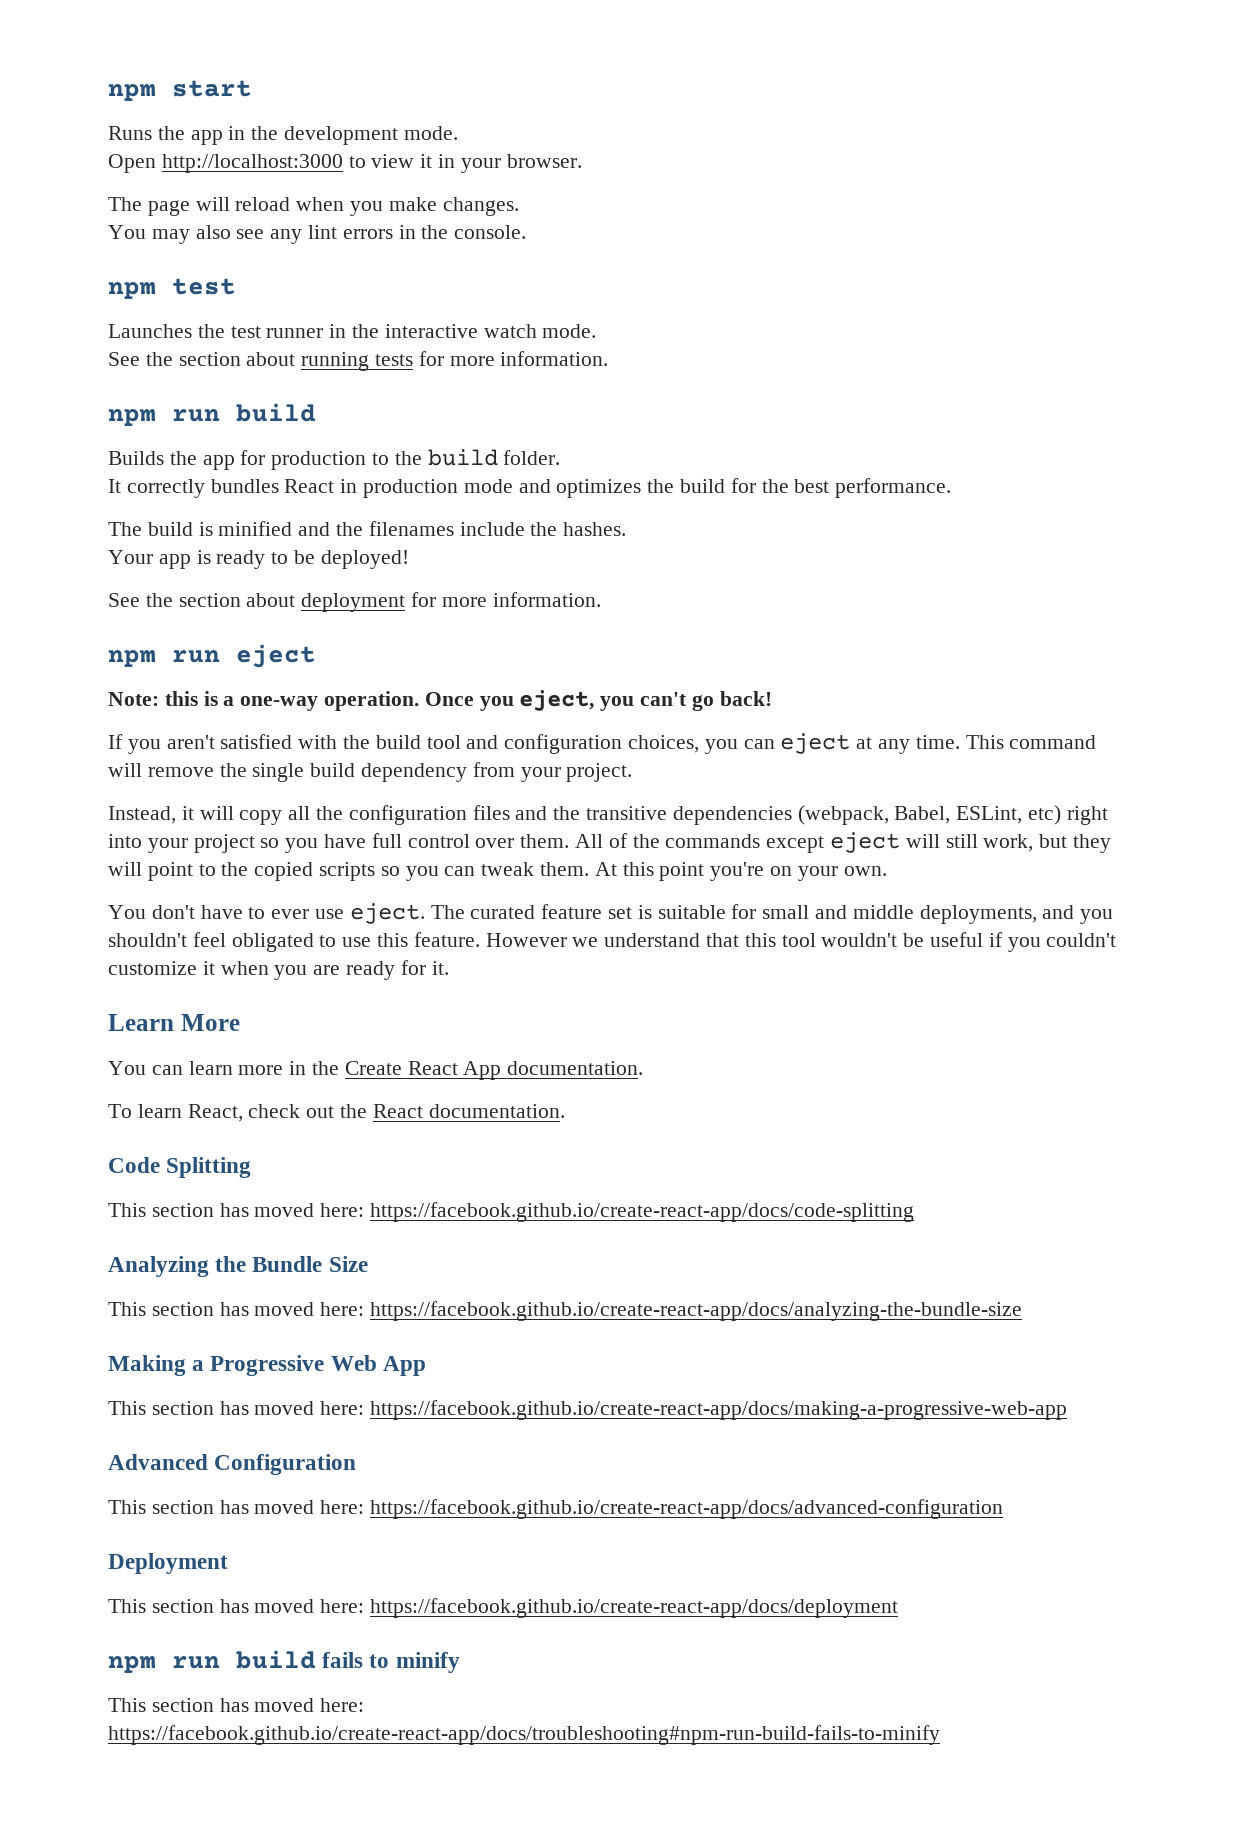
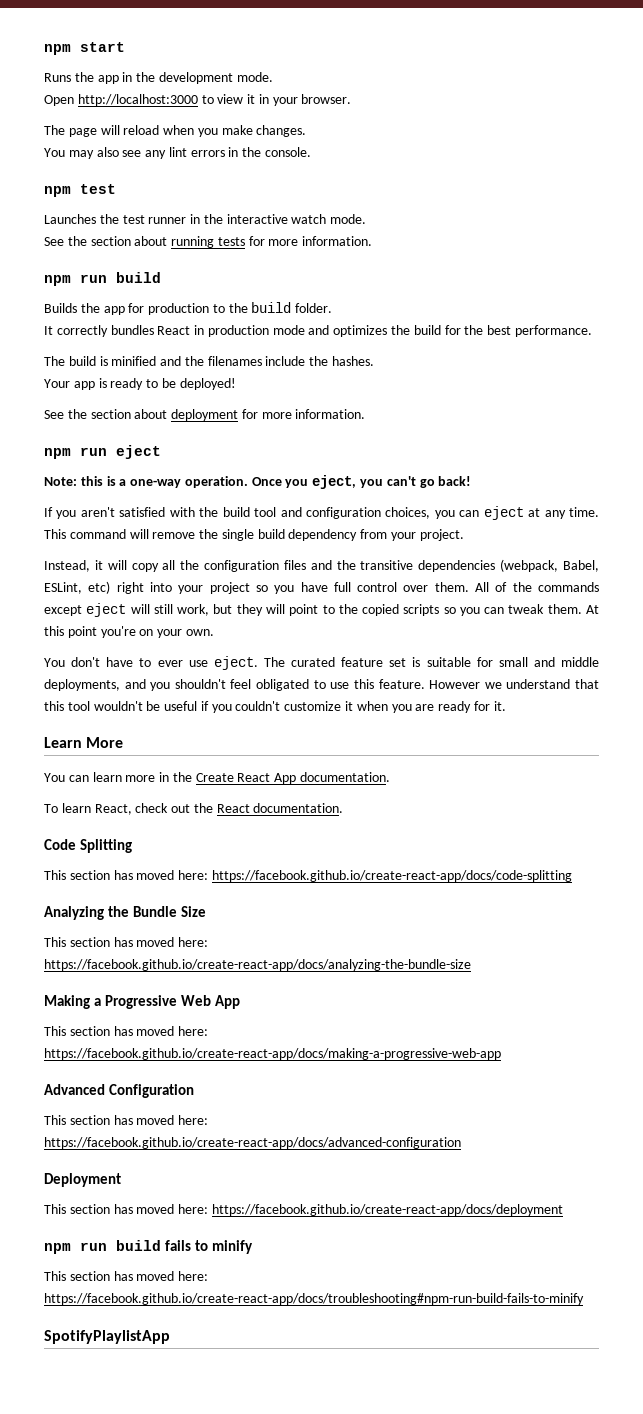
(940, 1735) none -> [44,1330,170,1344] // SpotifyPlaylistApp

